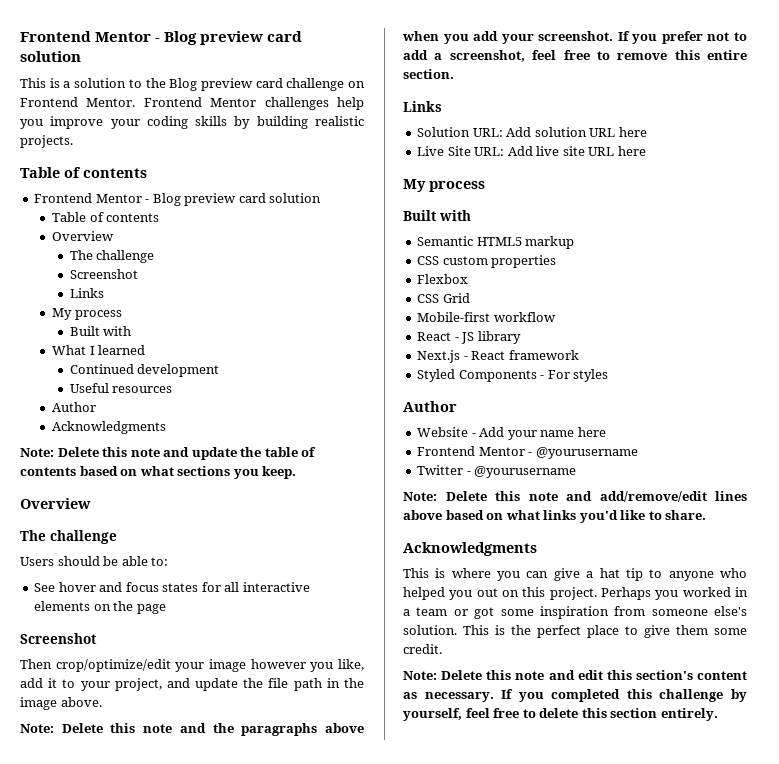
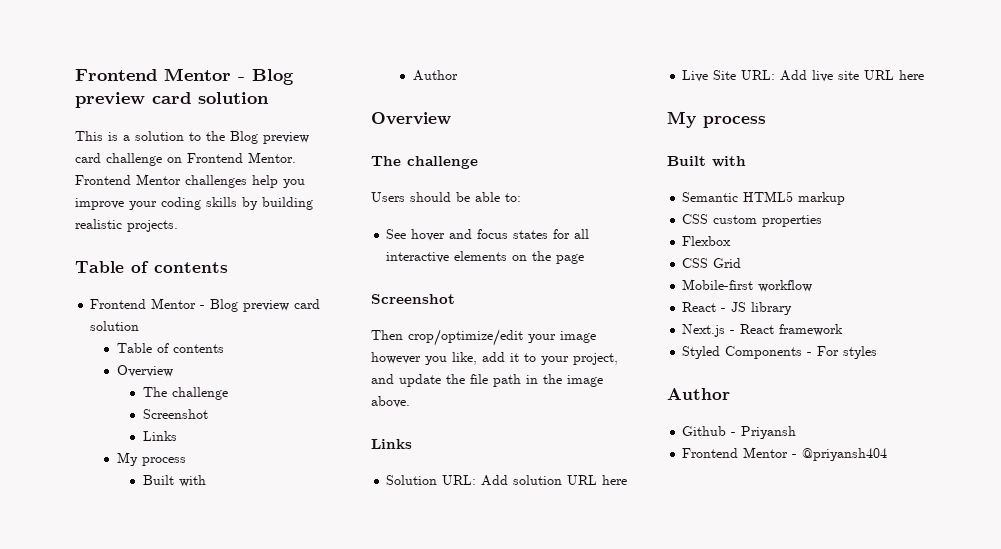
[52,345,146,355] [69,364,220,377] [69,383,173,393] [52,402,97,412] [52,421,167,434] [20,447,317,460] [20,466,297,479] What I learned // Continued development // Useful resources // Author // Acknowledgments // Note: Delete this note and update the table of contents based on what sections you keep. -> [412,70,458,81] Author
[20,723,365,736] [402,31,747,44] [403,50,747,62] [403,69,454,79] // Note: Delete this note and the paragraphs above when you add your screenshot. If you prefer not to add a screenshot, feel free to remove this entire section. -> (410, 402) none
[417,427,606,440] [417,446,638,459] [417,465,577,478] [403,491,747,502] [403,510,707,523] [403,542,537,556] [403,568,747,581] [403,587,748,600] [403,606,747,619] [403,625,747,638] [403,644,442,654] [403,670,747,680] [403,689,747,702] [403,708,718,721] Website - Add your name here // Frontend Mentor - @yourusername // Twitter - @yourusername // Note: Delete this note and add/remove/edit lines above based on what links you'd like to share. // Acknowledgments // This is where you can give a hat tip to anyone who helped you out on this project. Perhaps you worked in a team or got some inspiration from someone else's solution. This is the perfect place to give them some credit. // Note: Delete this note and edit this section's content as necessary. If you completed this challenge by yourself, feel free to delete this section entirely. -> [682,426,797,439] [682,447,888,461] Github - Priyansh // Frontend Mentor - @priyansh404

